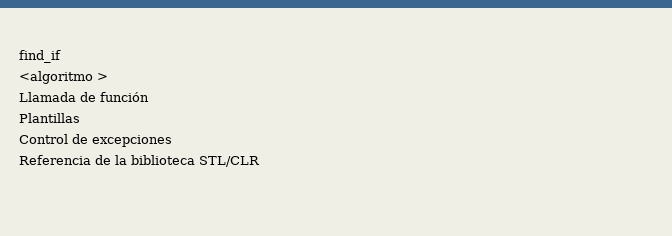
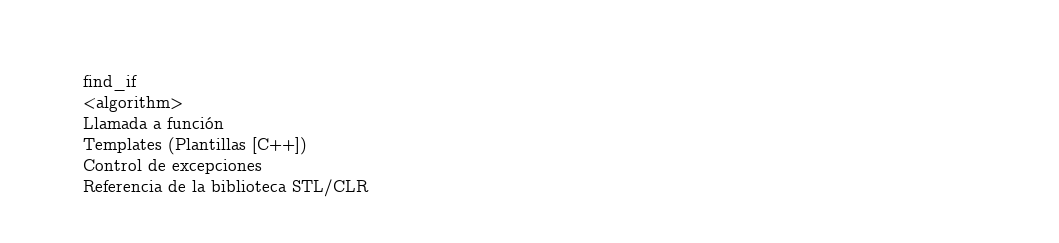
[19,71,108,84] <algoritmo > -> [83,96,183,112] <algorithm>
[80,92,96,102] de -> [153,121,162,129] a
[19,113,80,123] Plantillas -> [83,137,307,155] Templates (Plantillas [C++])

